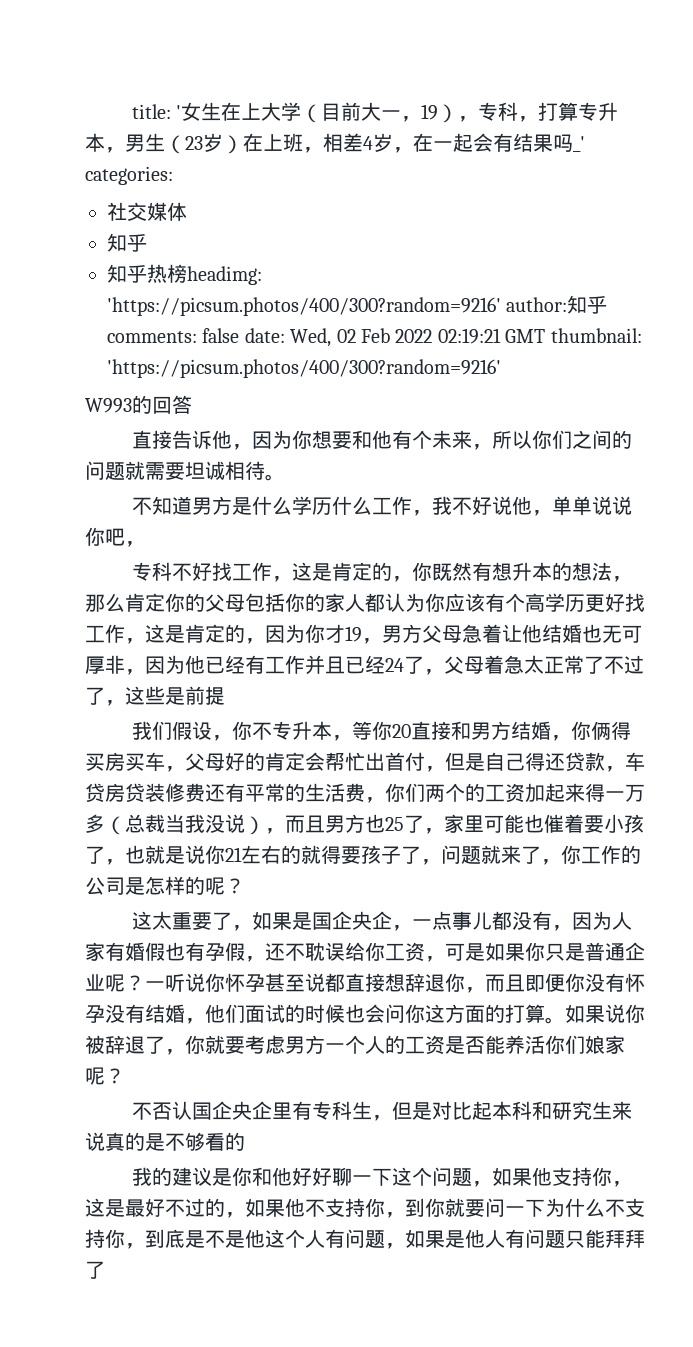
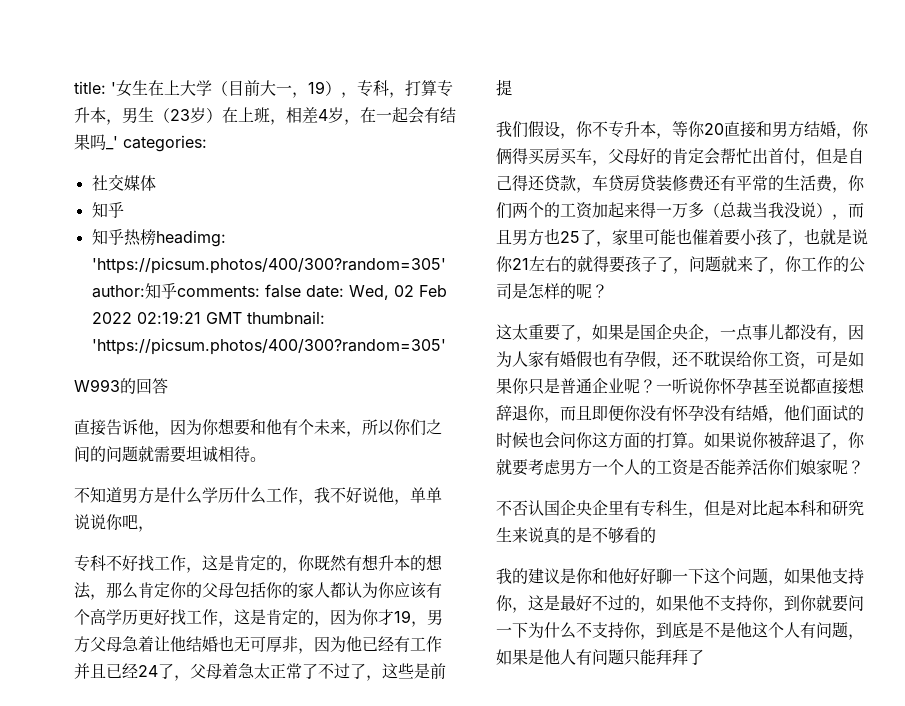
[107,297,501,316] 'https://picsum.photos/400/300?random=9216' -> [91,257,446,274] 'https://picsum.photos/400/300?random=305'
[107,359,501,378] 'https://picsum.photos/400/300?random=9216' -> [91,338,446,355] 'https://picsum.photos/400/300?random=305'

